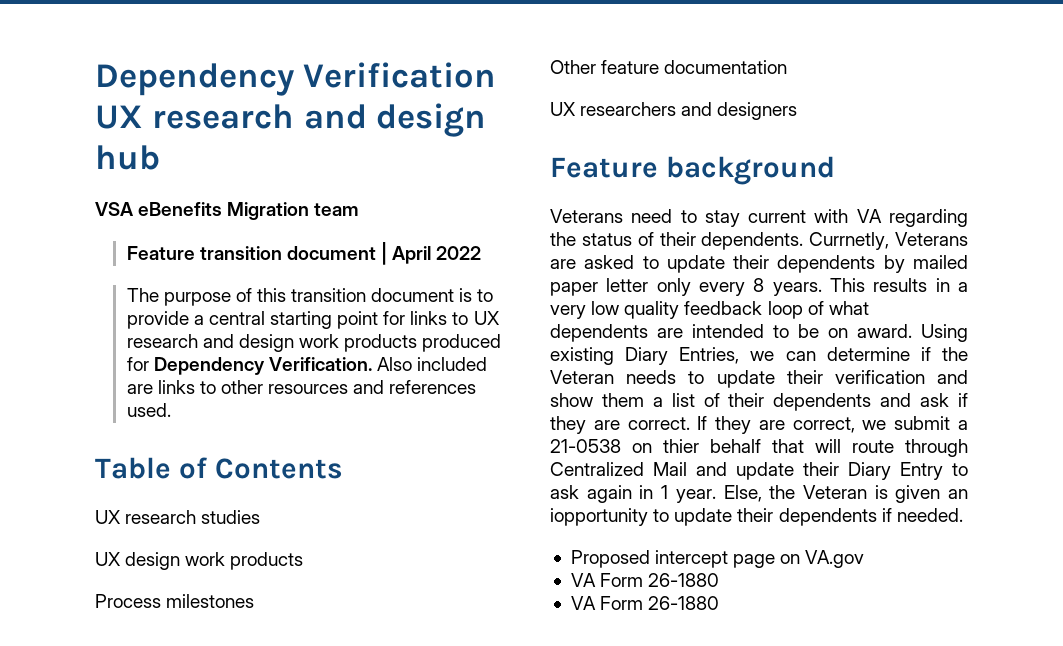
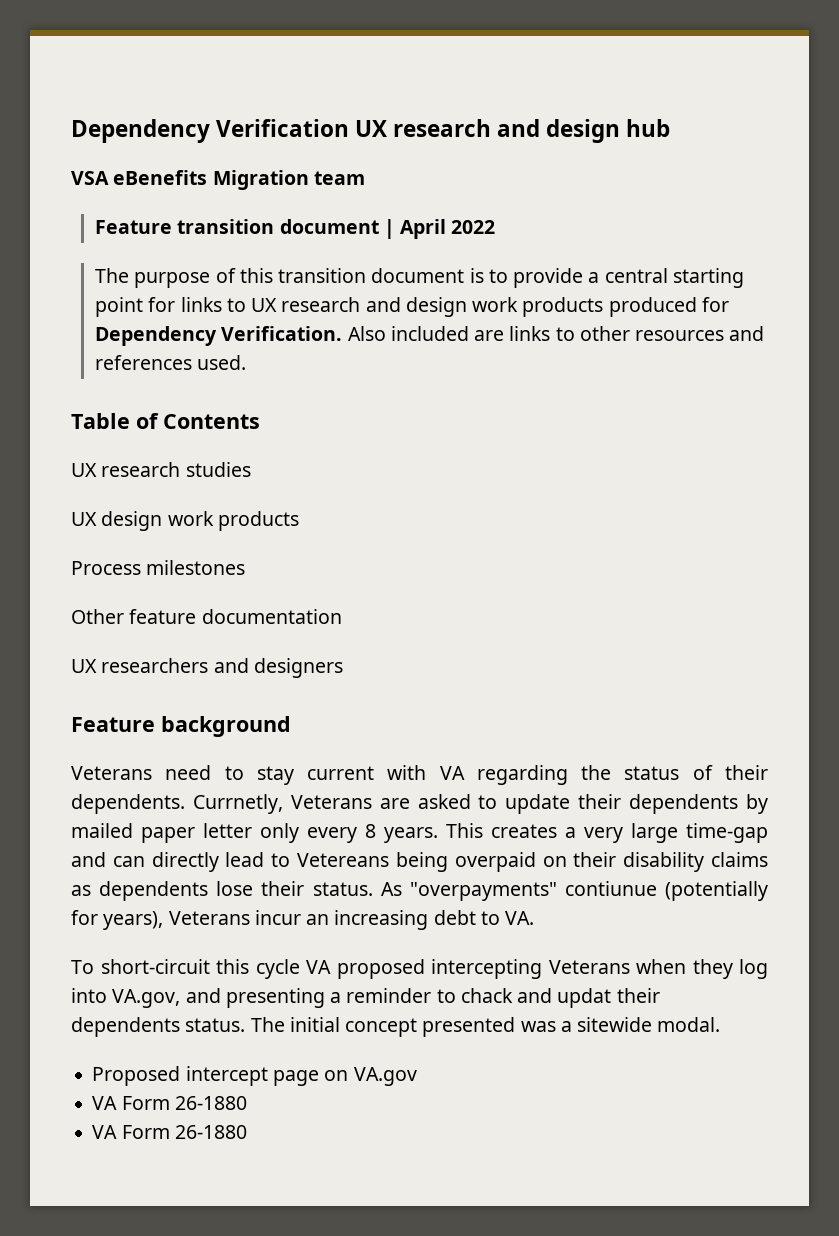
[873,278,968,292] [550,301,869,319] [550,324,968,342] [550,347,968,365] [550,370,968,388] [550,393,968,411] [550,416,968,434] [550,439,968,457] [550,462,968,480] [550,485,968,503] [550,508,963,526] results in a very low quality feedback loop of what dependents are intended to be on award. Using existing Diary Entries, we can determine if the Veteran needs to update their verification and show them a list of their dependents and ask if they are correct. If they are correct, we submit a 21-0538 on thier behalf that will route through Centralized Mail and update their Diary Entry to ask again in 1 year. Else, the Veteran is given an iopportunity to update their dependents if needed. -> [491,823,768,843] [71,852,768,872] [71,881,768,901] [71,910,535,930] [71,959,768,979] [71,988,660,1008] [71,1017,721,1037] creates a very large time-gap and can directly lead to Vetereans being overpaid on their disability claims as dependents lose their status. As "overpayments" contiunue (potentially for years), Veterans incur an increasing debt to VA. // To short-circuit this cycle VA proposed intercepting Veterans when they log into VA.gov, and presenting a reminder to chack and updat their dependents status. The initial concept presented was a sitewide modal.

